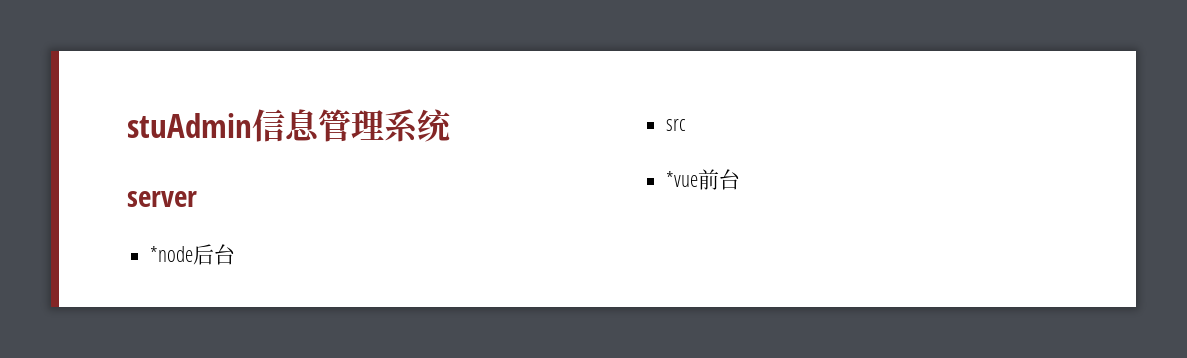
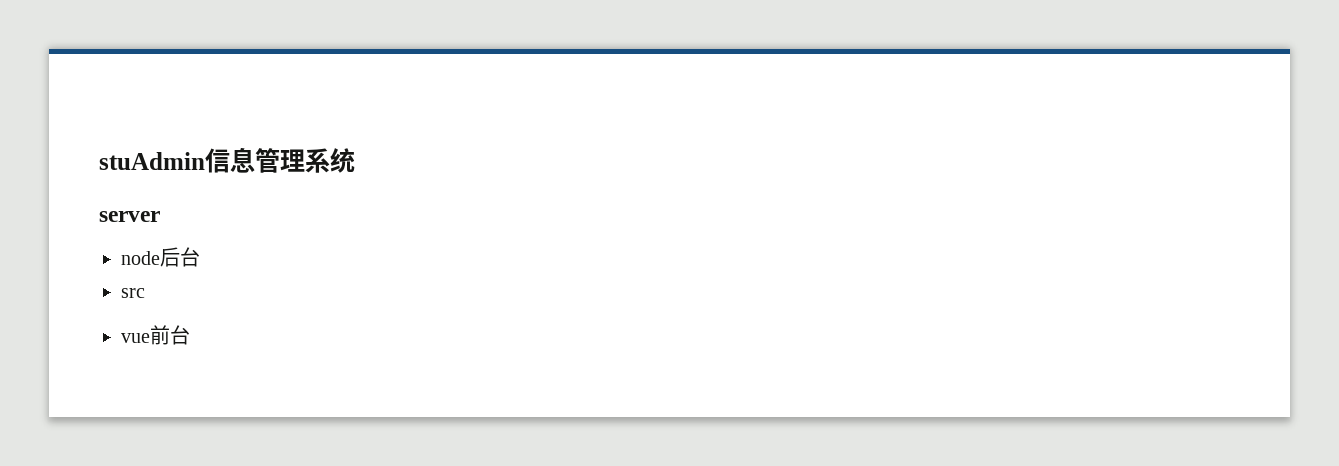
[150,246,194,262] *node -> [121,251,160,265] node
[666,171,699,187] *vue -> [121,333,150,343] vue

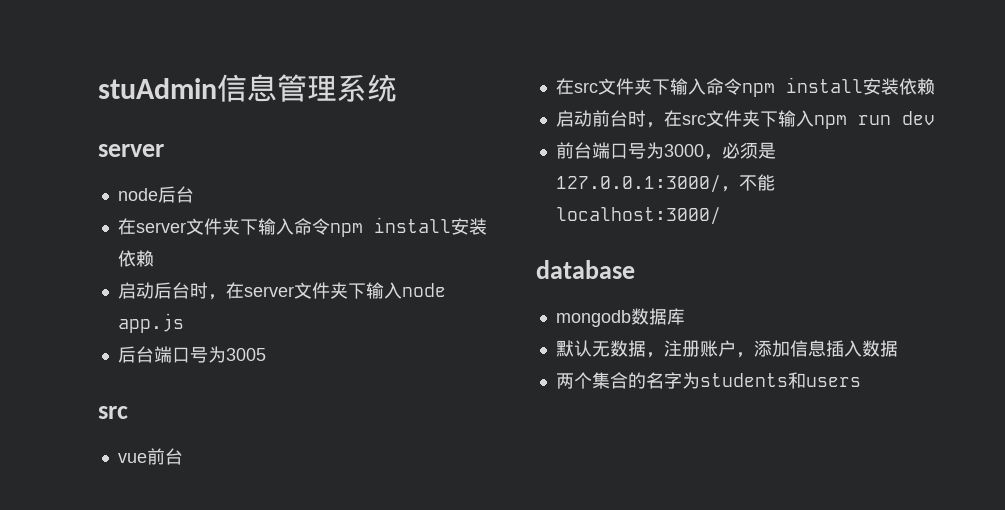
[121,288,145,298] [121,325,190,345] src // vue前台 -> [117,217,487,237] [117,250,154,267] [117,282,446,300] [117,313,184,333] [117,346,266,363] [98,406,128,419] [117,448,183,465] [555,77,935,97] [555,110,935,129] [555,142,776,160] [555,174,775,193] [555,207,721,225] [536,260,635,279] [555,308,685,327] [555,340,898,358] [555,372,861,389] 在server文件夹下输入命令npm install安装依赖 // 启动后台时，在server文件夹下输入node app.js // 后台端口号为3005 // src // vue前台 // 在src文件夹下输入命令npm install安装依赖 // 启动前台时，在src文件夹下输入npm run dev // 前台端口号为3000，必须是127.0.0.1:3000/，不能localhost:3000/ // database // mongodb数据库 // 默认无数据，注册账户，添加信息插入数据 // 两个集合的名字为students和users

